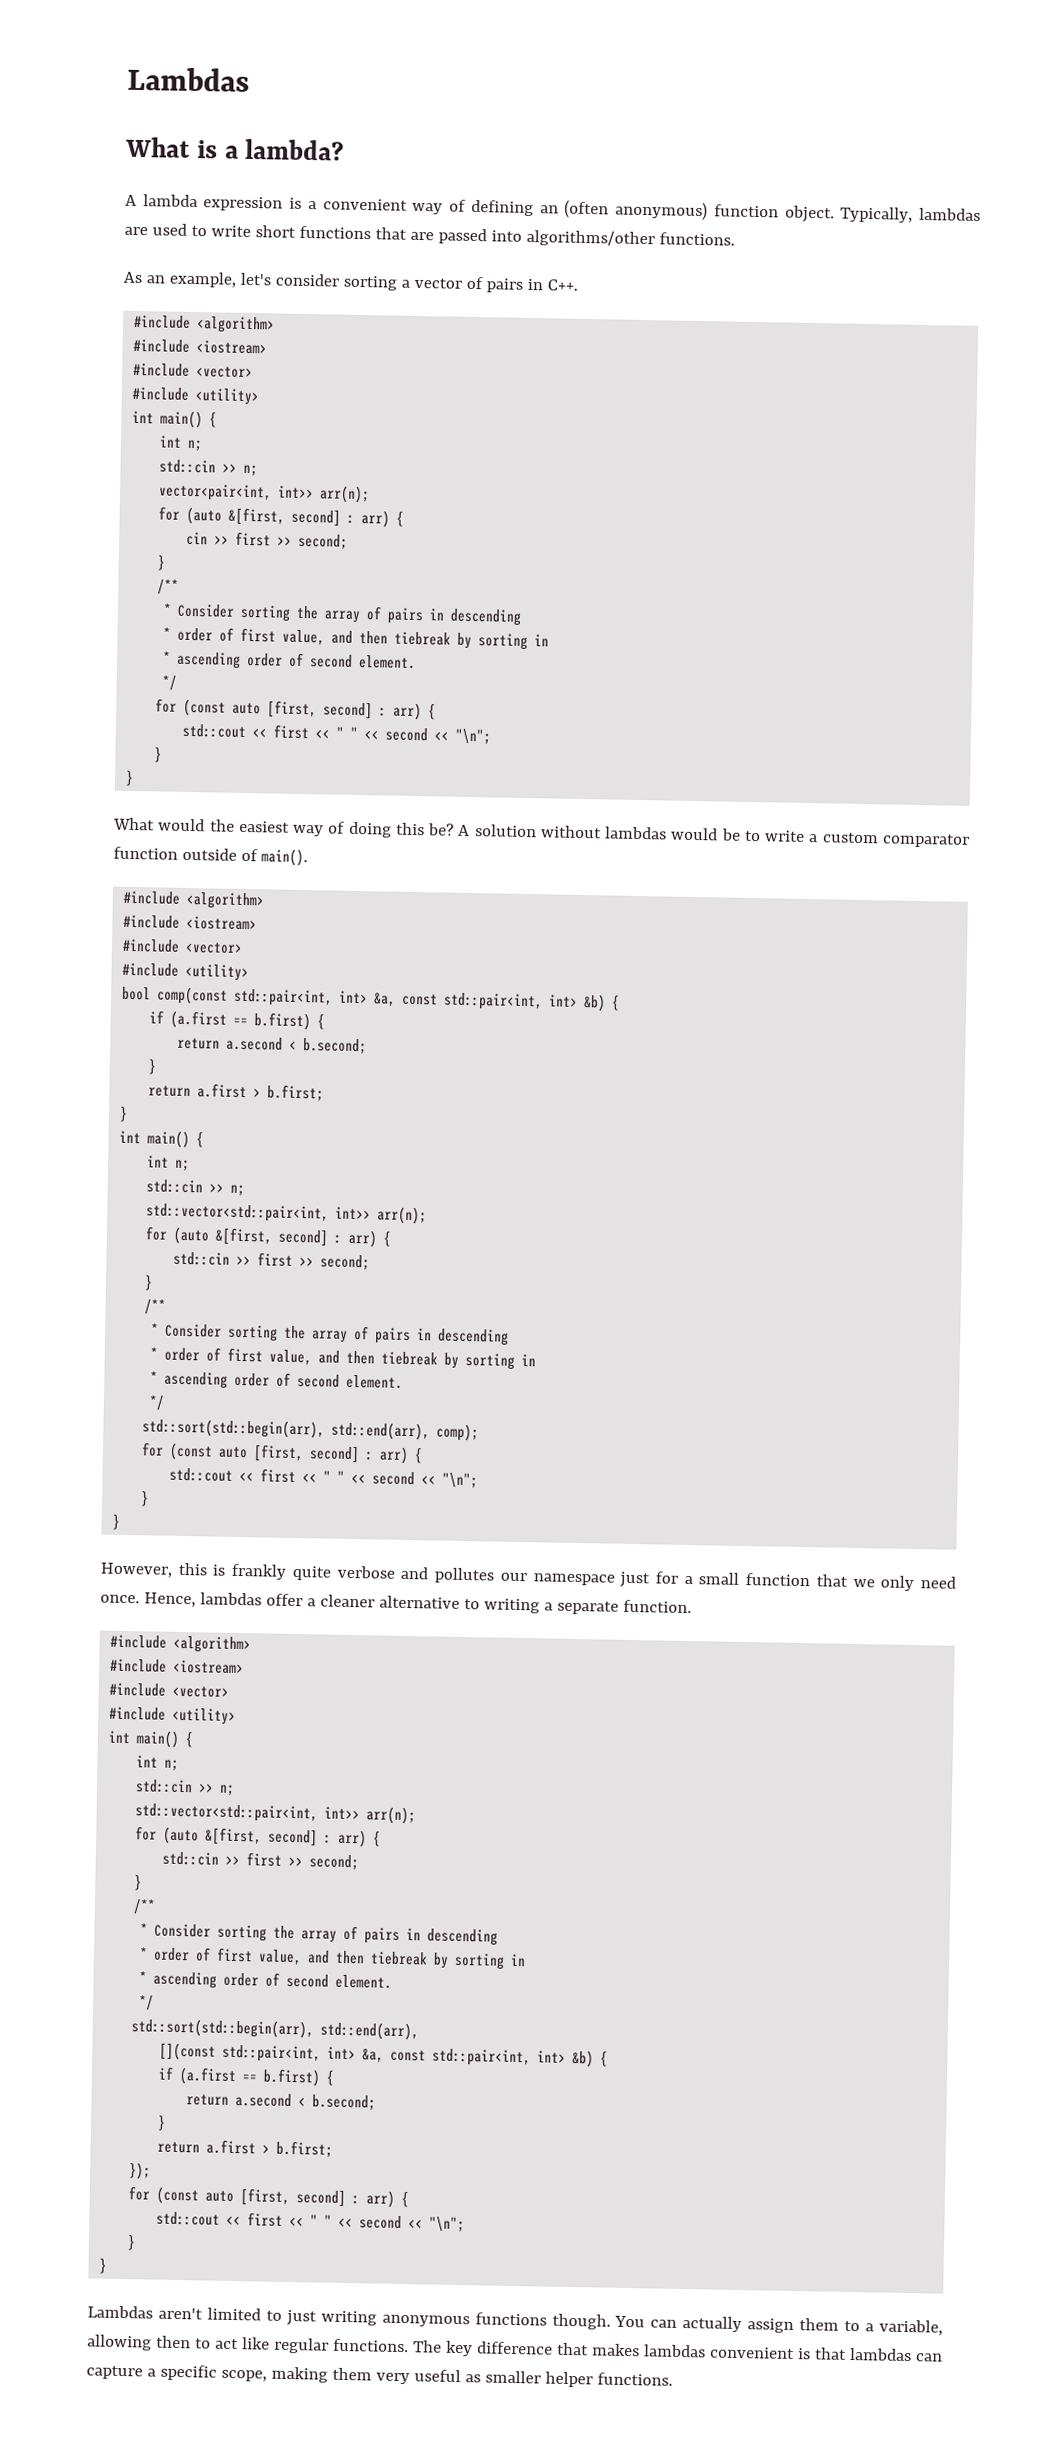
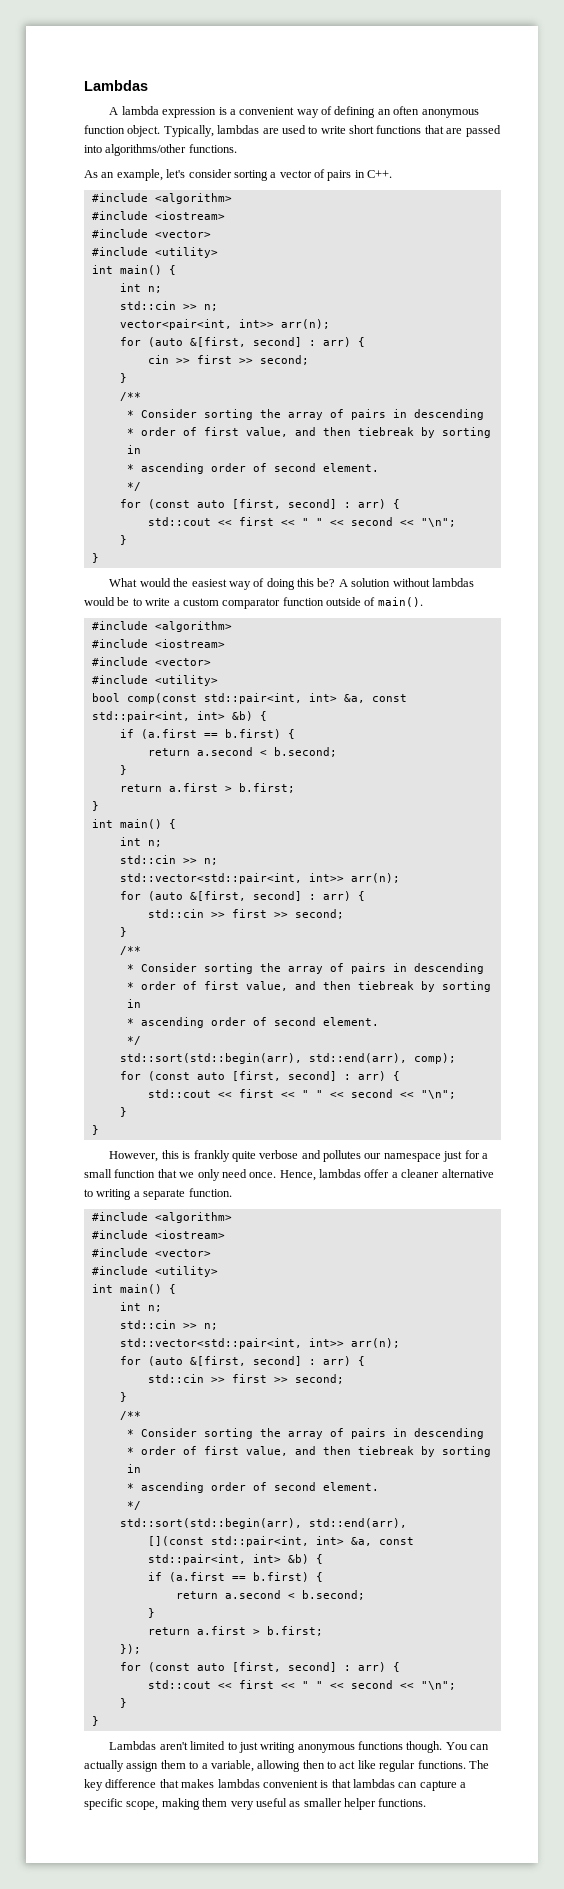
[127,66,250,92] [125,136,345,161] Lambdas // What is a lambda? -> [84,80,148,91] Lambdas
[564,199,709,221] (often anonymous) -> [393,106,479,118] often anonymous

